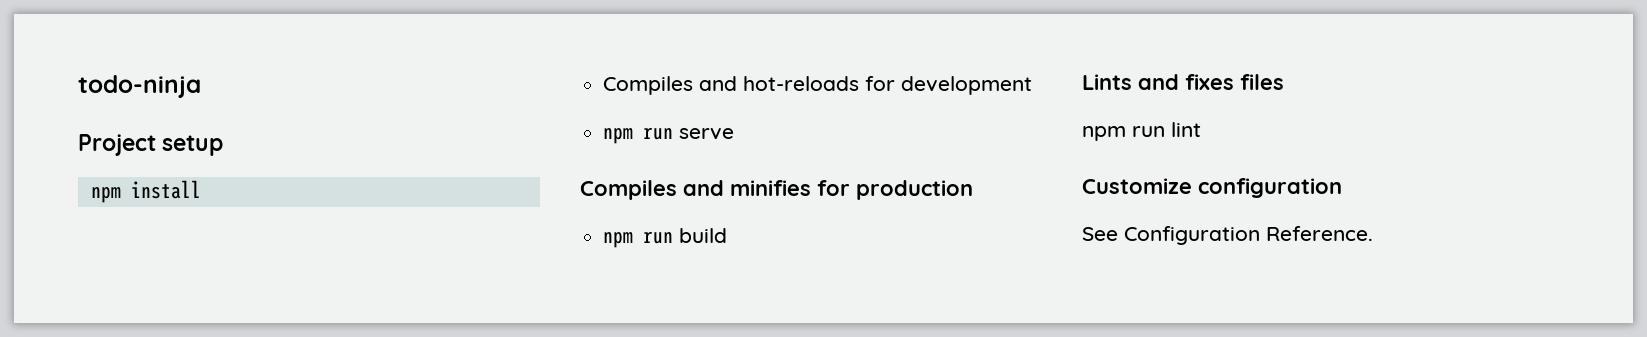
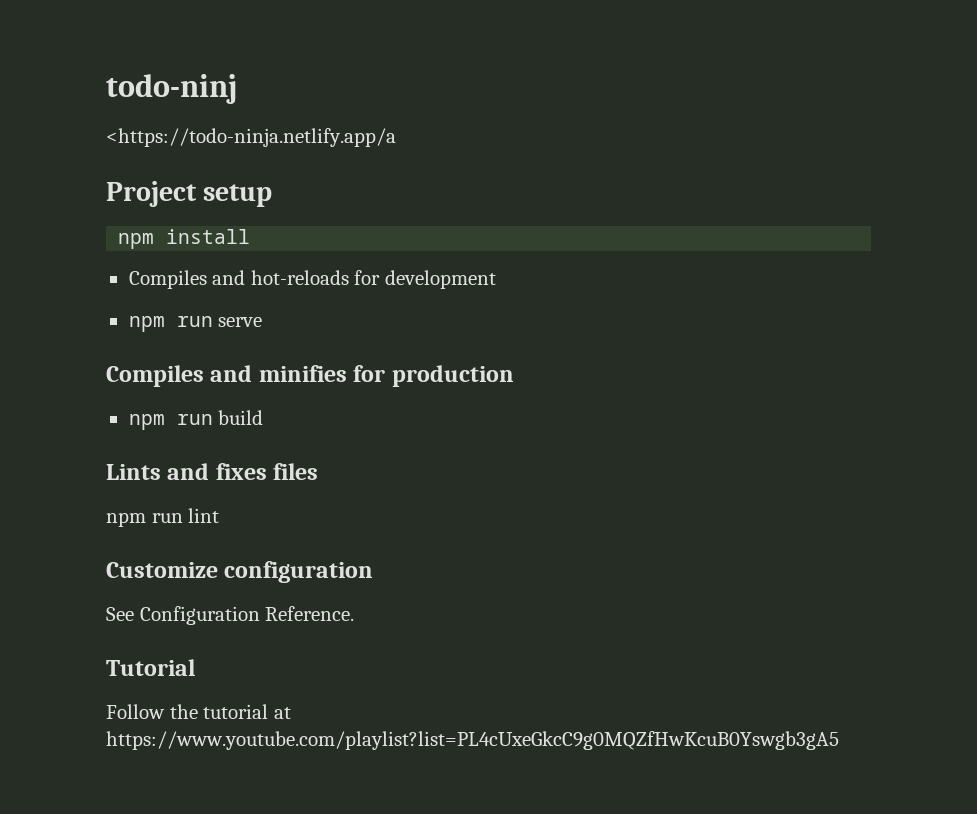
[78,75,201,98] todo-ninja -> [106,74,238,104] [106,128,396,147] todo-ninj // <https://todo-ninja.netlify.app/a
(1373, 233) none -> [106,659,195,676] [106,704,291,719] [106,731,839,750] // Tutorial // Follow the tutorial at https://www.youtube.com/playlist?list=PL4cUxeGkcC9g0MQZfHwKcuB0Yswgb3gA5

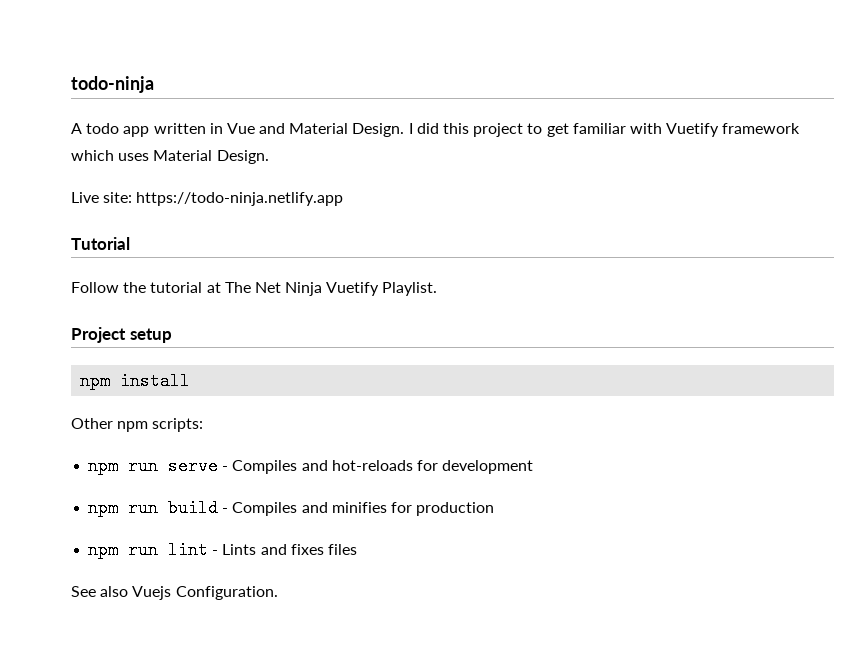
[106,74,238,104] [106,128,396,147] [106,181,273,207] [118,229,251,249] todo-ninj // <https://todo-ninja.netlify.app/a // Project setup // npm install // -> [71,76,154,93] [71,123,801,137] [71,150,269,164] [71,192,344,206] [71,237,130,250] [71,282,438,296] [71,327,172,343] [80,372,191,390] [71,418,204,432] [88,457,229,475] todo-ninja // A todo app written in Vue and Material Design. I did this project to get familiar with Vuetify framework which uses Material Design. // Live site: https://todo-ninja.netlify.app // Tutorial // Follow the tutorial at The Net Ninja Vuetify Playlist. // Project setup // npm install // Other npm scripts: // npm run serve -
[218,317,263,327] serve // -> [168,499,229,517] build -
[218,410,264,425] build // -> [168,541,219,559] lint -
[106,508,220,527] [106,561,374,583] [106,606,355,625] [106,659,195,676] [106,704,291,719] [106,731,839,750] npm run lint // Customize configuration // See Configuration Reference. // Tutorial // Follow the tutorial at https://www.youtube.com/playlist?list=PL4cUxeGkcC9g0MQZfHwKcuB0Yswgb3gA5 -> [71,586,278,600] See also Vuejs Configuration.

